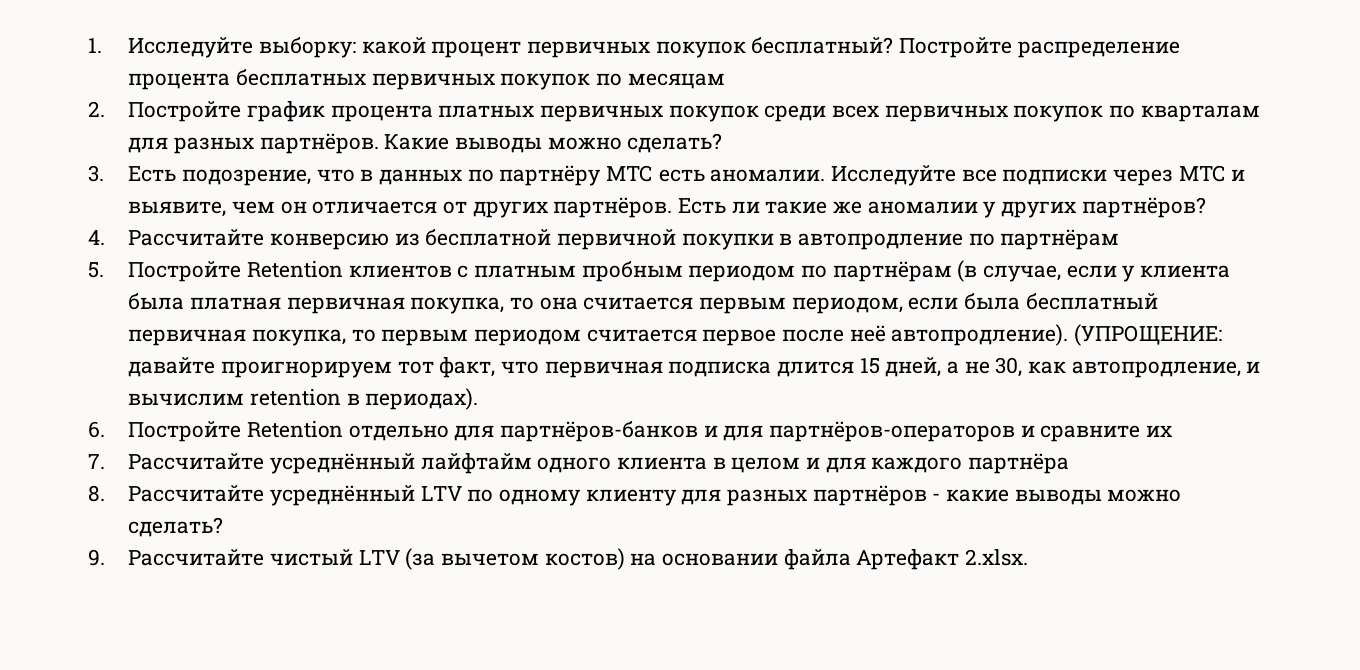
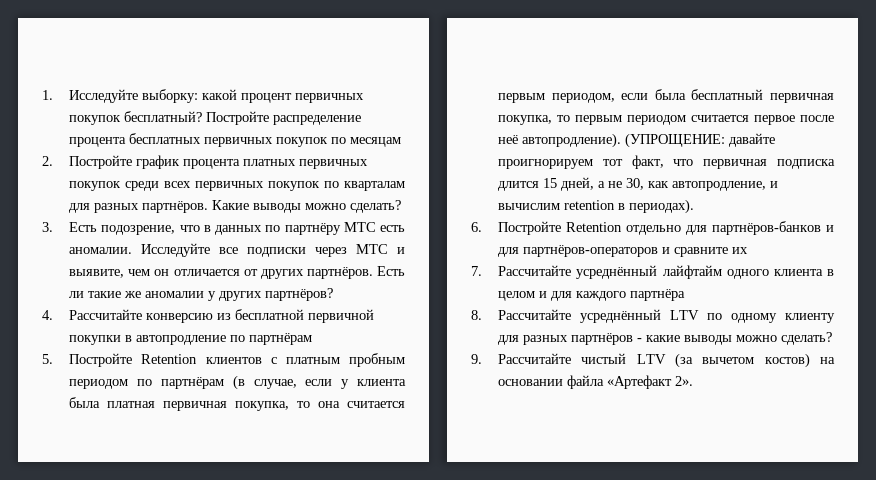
[856,549,1029,570] Артефакт 2.xlsx. -> [607,375,694,389] «Артефакт 2».

